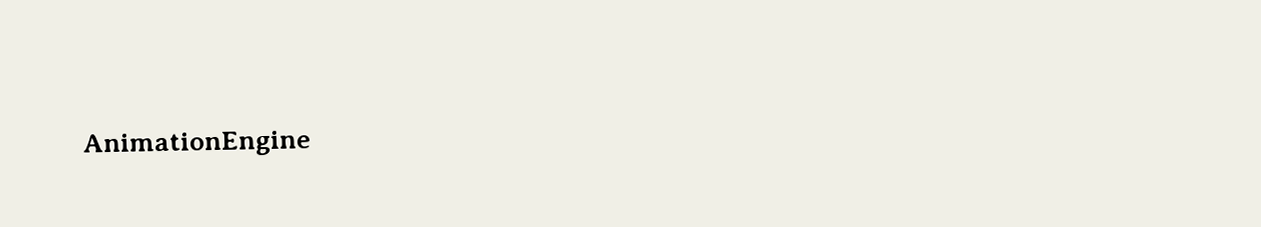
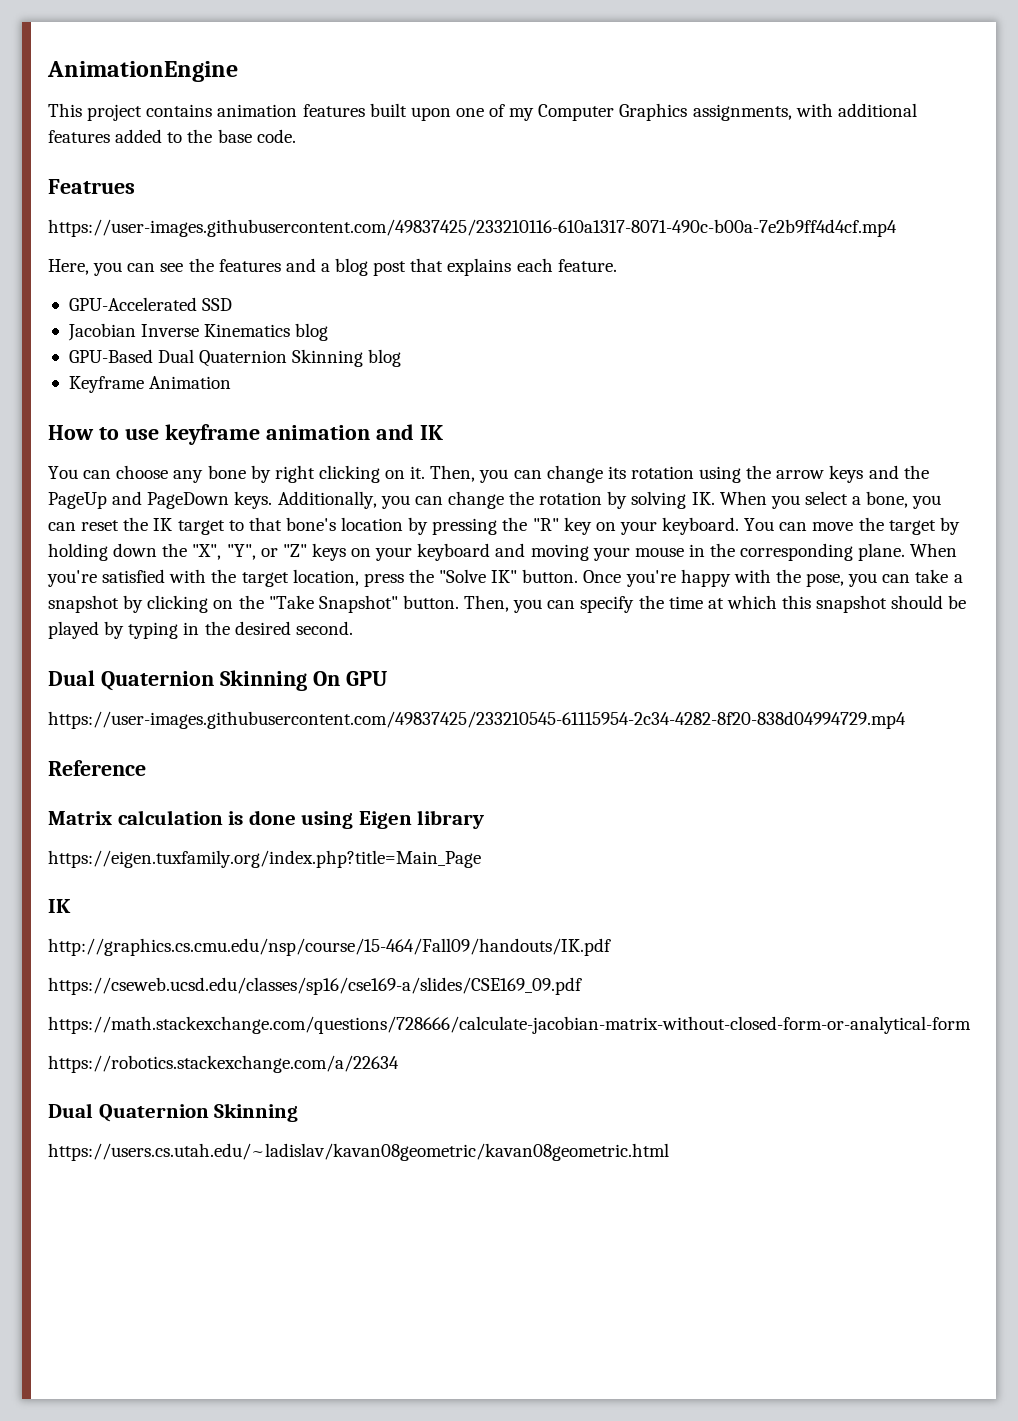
(311, 144) none -> [48,103,917,121] [48,129,296,143] [48,179,135,194] [48,219,897,237] [48,258,617,276] [68,297,233,311] [67,323,329,341] [68,349,402,367] [68,376,232,393] [48,424,443,445] [48,465,929,483] [48,491,942,509] [48,517,960,535] [48,543,958,561] [47,569,963,587] [48,595,967,613] [48,621,353,639] [48,670,387,691] [48,711,906,729] [48,760,146,776] [48,810,485,829] [48,850,481,868] [48,899,71,913] [48,938,611,956] [48,977,582,995] [48,1016,971,1034] [48,1055,399,1073] [48,1103,299,1122] [48,1143,669,1161] // This project contains animation features built upon one of my Computer Graphics assignments, with additional features added to the base code. // Featrues // https://user-images.githubusercontent.com/49837425/233210116-610a1317-8071-490c-b00a-7e2b9ff4d4cf.mp4 // Here, you can see the features and a blog post that explains each feature. // GPU-Accelerated SSD // Jacobian Inverse Kinematics blog // GPU-Based Dual Quaternion Skinning blog // Keyframe Animation // How to use keyframe animation and IK // You can choose any bone by right clicking on it. Then, you can change its rotation using the arrow keys and the PageUp and PageDown keys. Additionally, you can change the rotation by solving IK. When you select a bone, you can reset the IK target to that bone's location by pressing the "R" key on your keyboard. You can move the target by holding down the "X", "Y", or "Z" keys on your keyboard and moving your mouse in the corresponding plane. When you're satisfied with the target location, press the "Solve IK" button. Once you're happy with the pose, you can take a snapshot by clicking on the "Take Snapshot" button. Then, you can specify the time at which this snapshot should be played by typing in the desired second. // Dual Quaternion Skinning On GPU // https://user-images.githubusercontent.com/49837425/233210545-61115954-2c34-4282-8f20-838d04994729.mp4 // Reference // Matrix calculation is done using Eigen library // https://eigen.tuxfamily.org/index.php?title=Main_Page // IK // http://graphics.cs.cmu.edu/nsp/course/15-464/Fall09/handouts/IK.pdf // https://cseweb.ucsd.edu/classes/sp16/cse169-a/slides/CSE169_09.pdf // https://math.stackexchange.com/questions/728666/calculate-jacobian-matrix-without-closed-form-or-analytical-form // https://robotics.stackexchange.com/a/22634 // Dual Quaternion Skinning // https://users.cs.utah.edu/~ladislav/kavan08geometric/kavan08geometric.html

